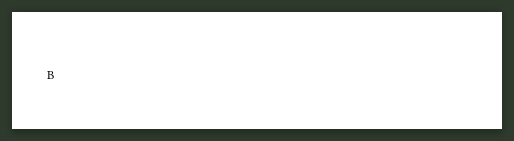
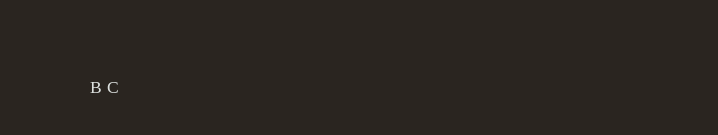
(54, 75) none -> [106,82,119,93] C

